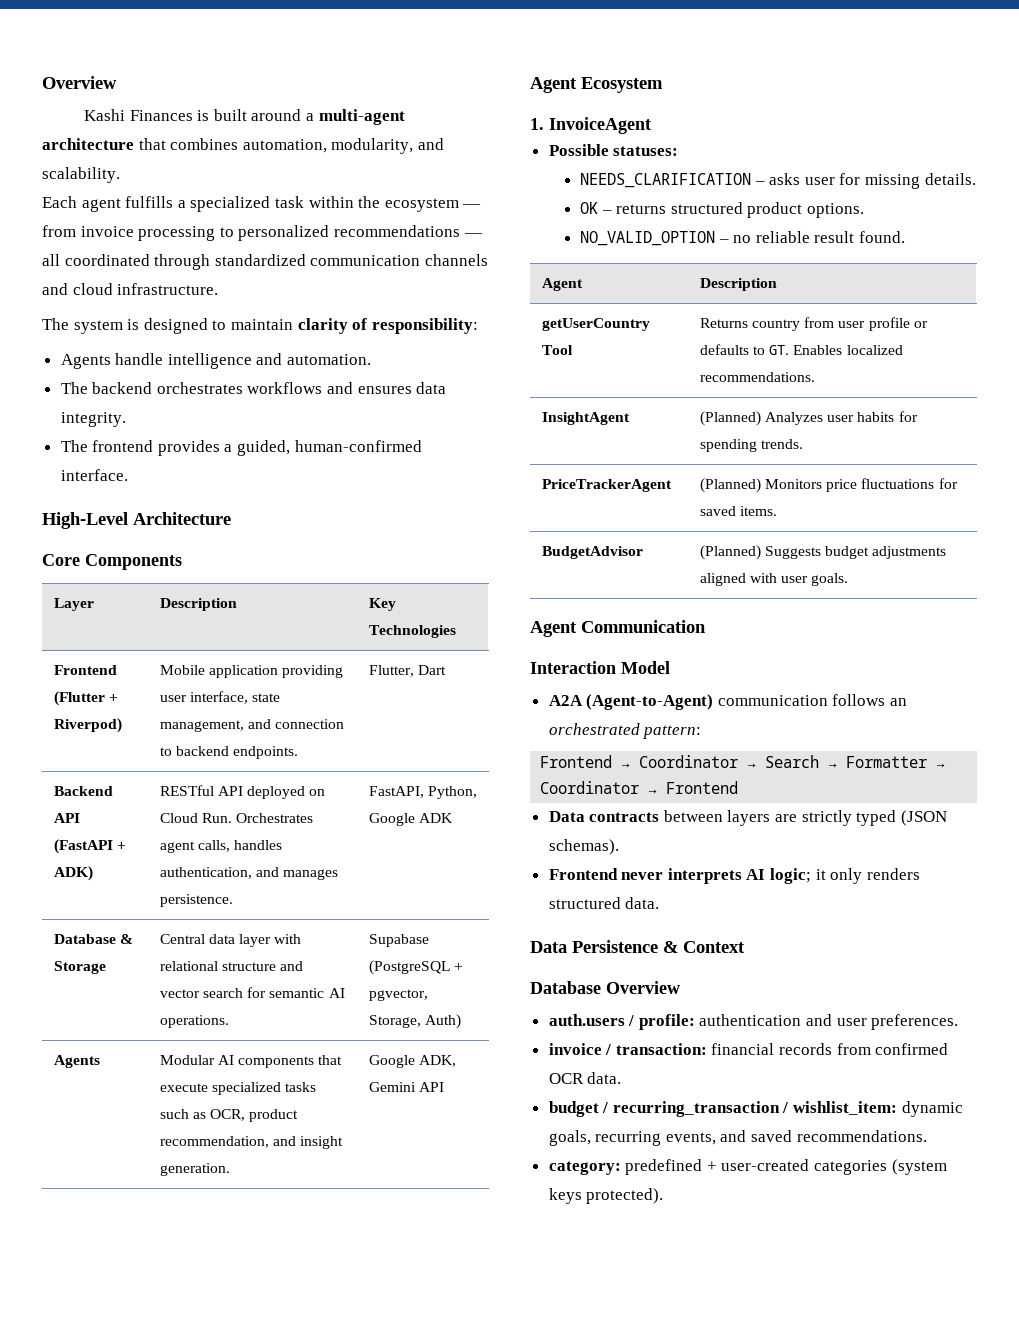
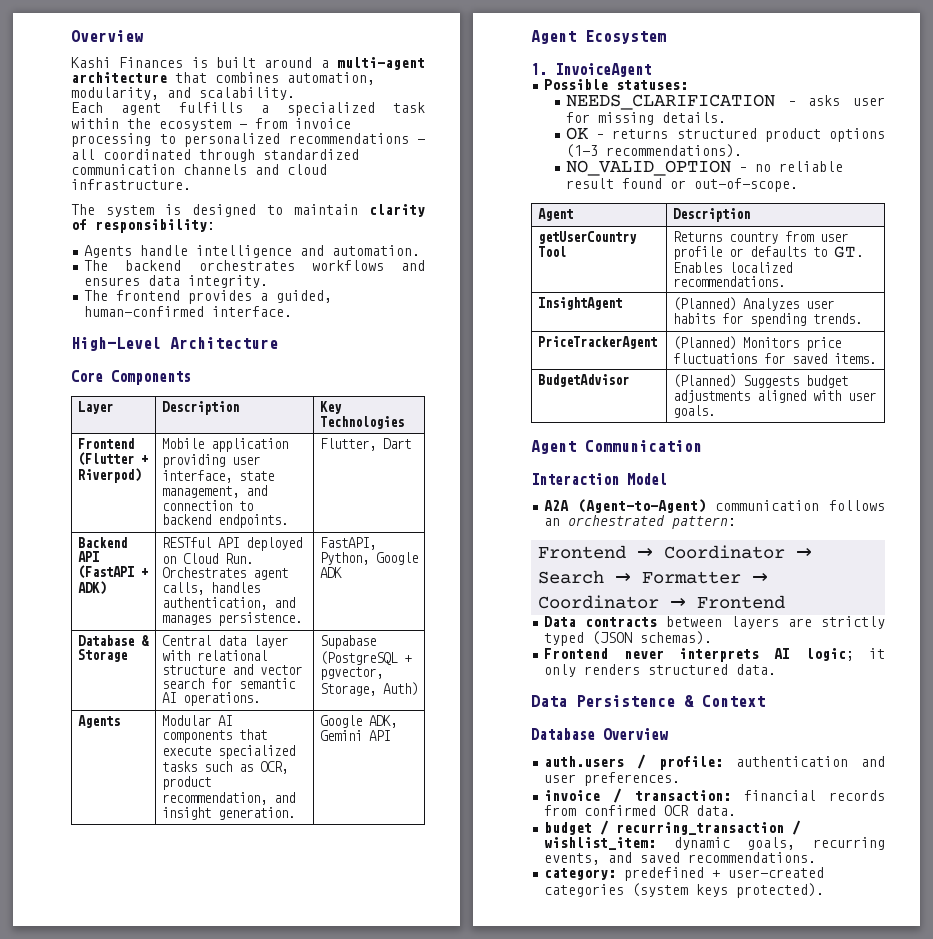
[807,203,865,218] options. -> [829,128,885,142] [566,144,743,158] options (1-3 recommendations).
[859,231,906,243] found. -> [622,178,799,192] found or out-of-scope.

